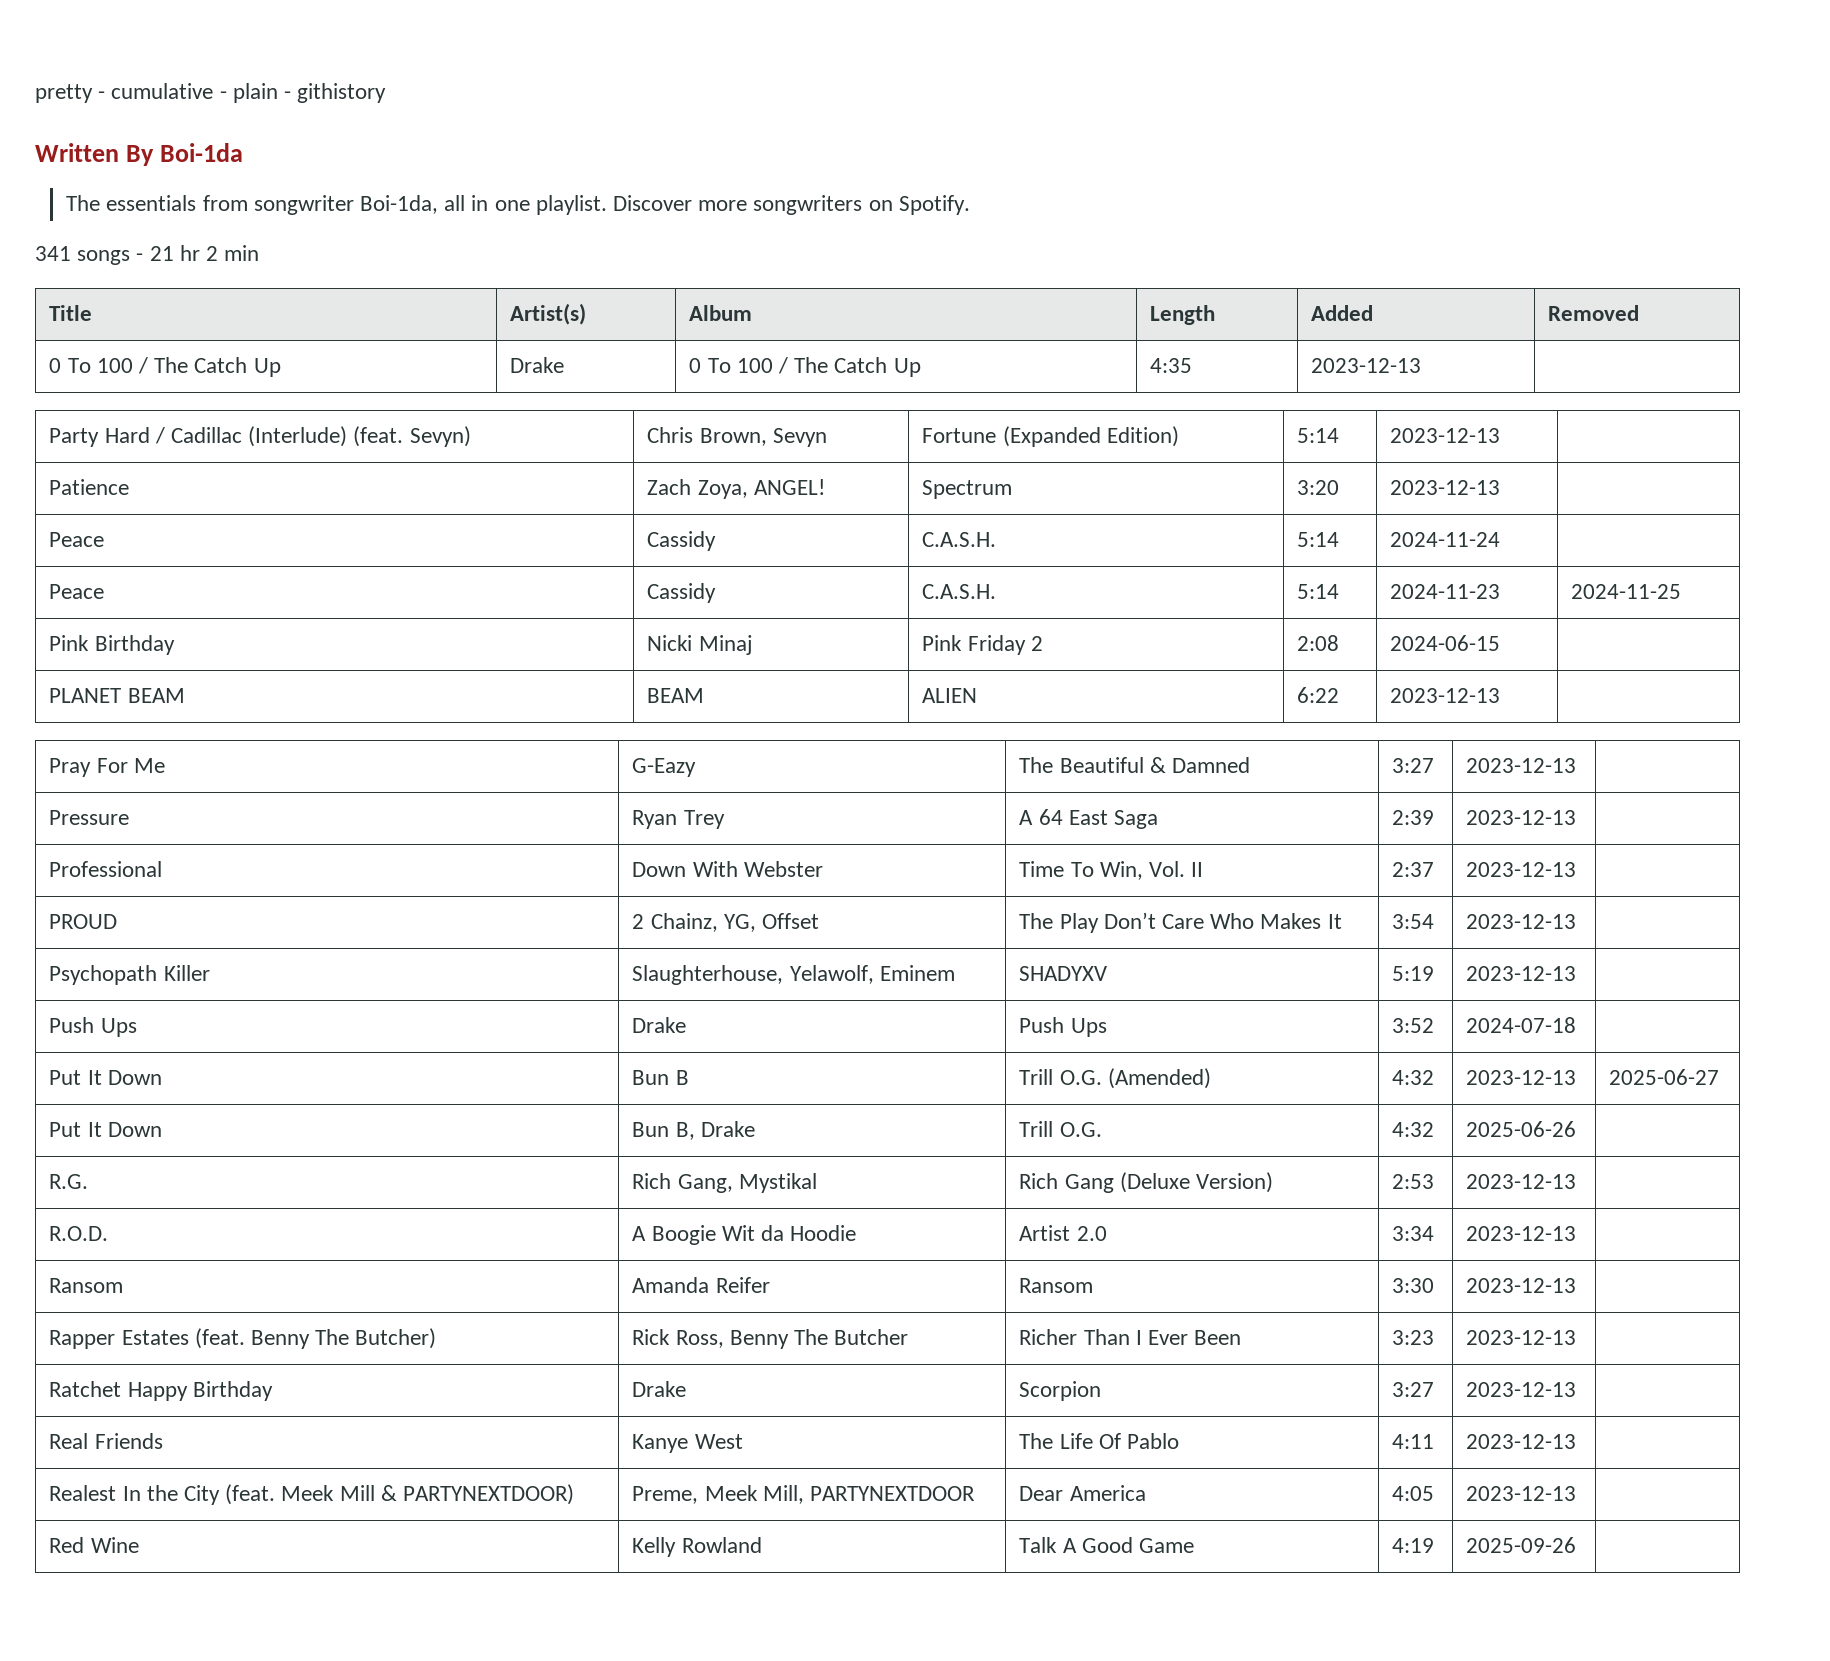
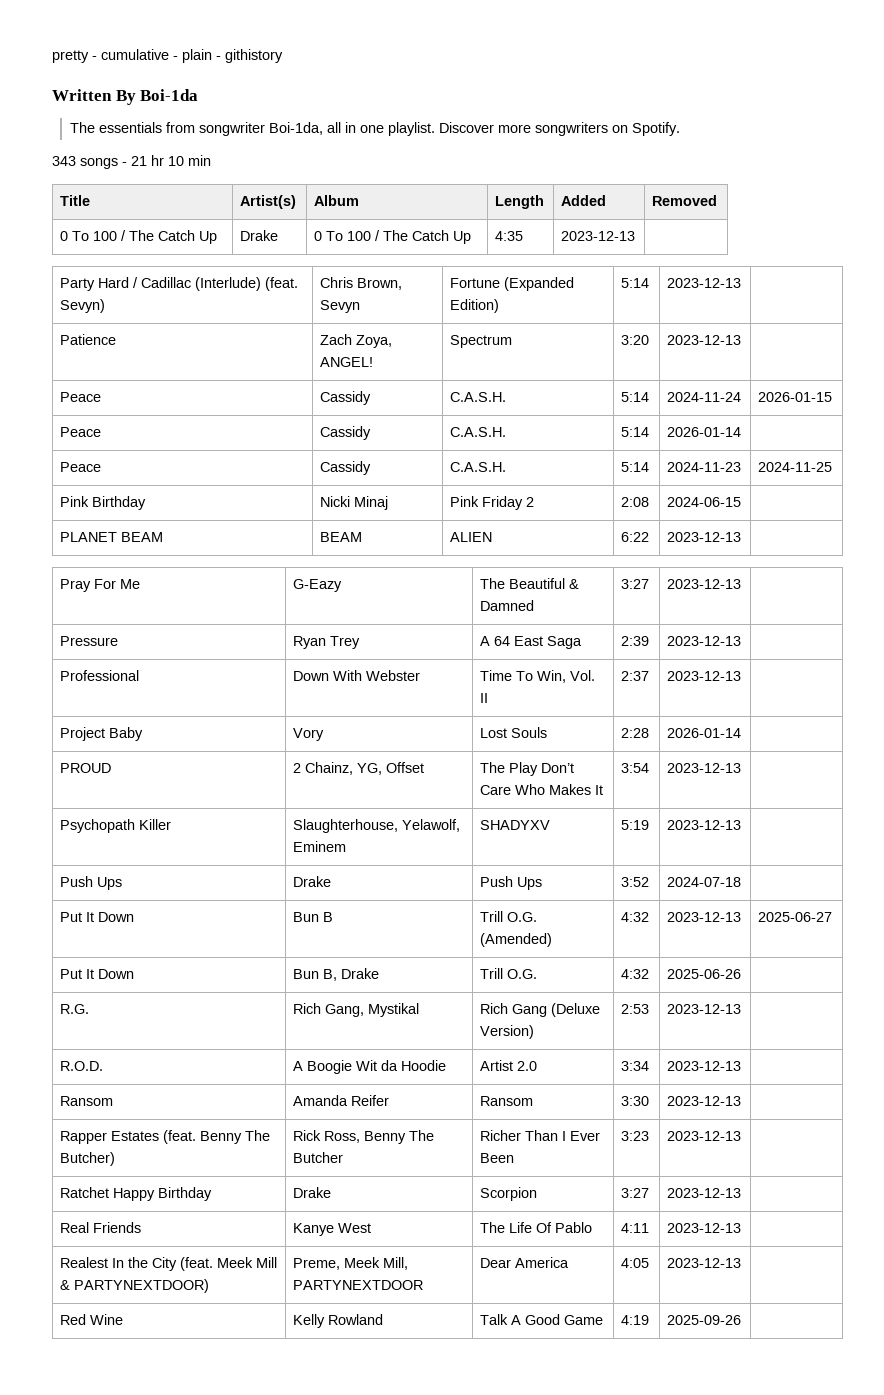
[35,246,71,261] 341 -> [52,156,76,166] 343
[206,246,219,261] 2 -> [168,156,184,166] 10
(1501, 539) none -> [758,392,833,402] [60,427,102,437] [320,426,372,440] [450,427,507,437] [621,427,650,437] [667,427,742,437] | 2026-01-15 // Peace | Cassidy | C.A.S.H. | 5:14 | 2026-01-14
(1577, 869) none -> [60,727,144,741] [293,728,325,741] [480,727,548,738] [621,728,650,738] [667,728,742,738] // Project Baby | Vory | Lost Souls | 2:28 | 2026-01-14 |

